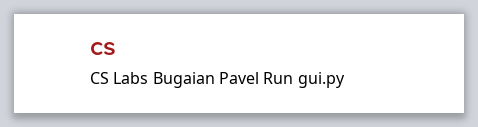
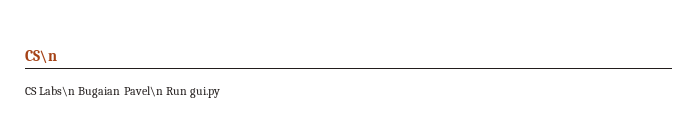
[90,41,115,56] [90,72,259,88] CS // CS Labs Bugaian Pavel -> [25,50,57,64] [25,86,163,98] CS\n // CS Labs\n Bugaian Pavel\n

